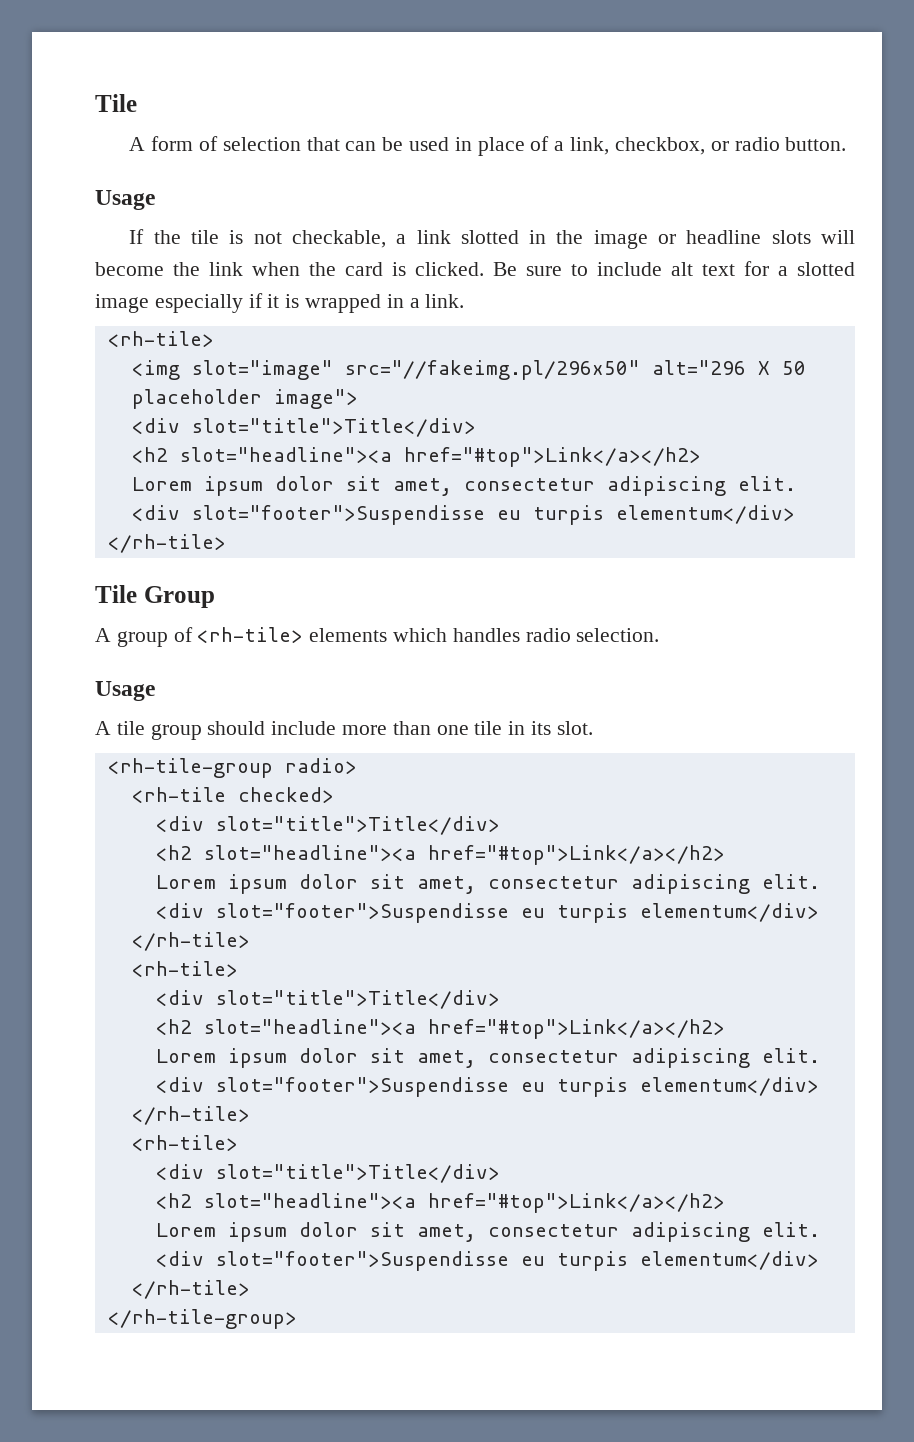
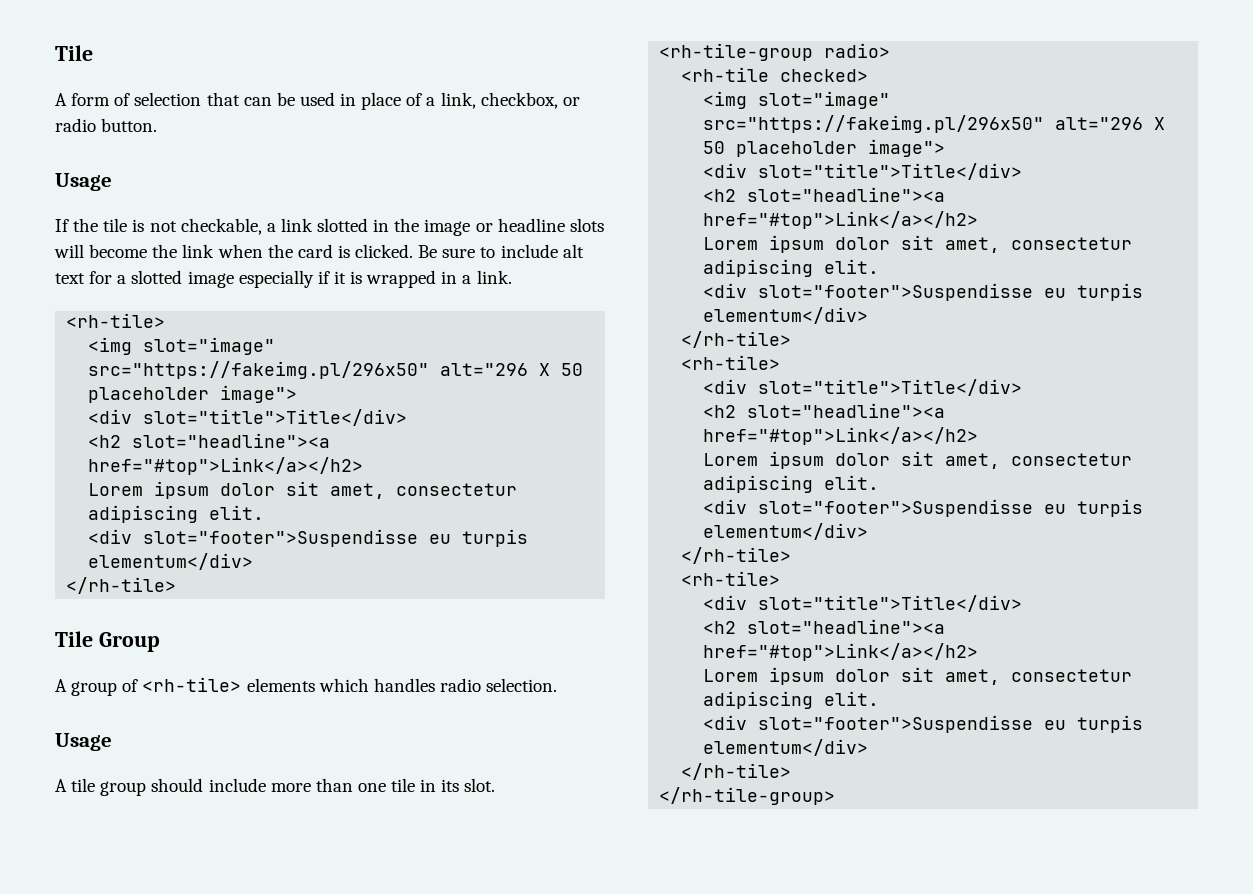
[344,360,640,380] src="//fakeimg.pl/296x50" -> [88,361,430,379] src="https://fakeimg.pl/296x50"
(334, 795) none -> [703,91,891,109] [703,115,1166,133] [703,139,946,157] // <img slot="image" src="https://fakeimg.pl/296x50" alt="296 X 50 placeholder image">

